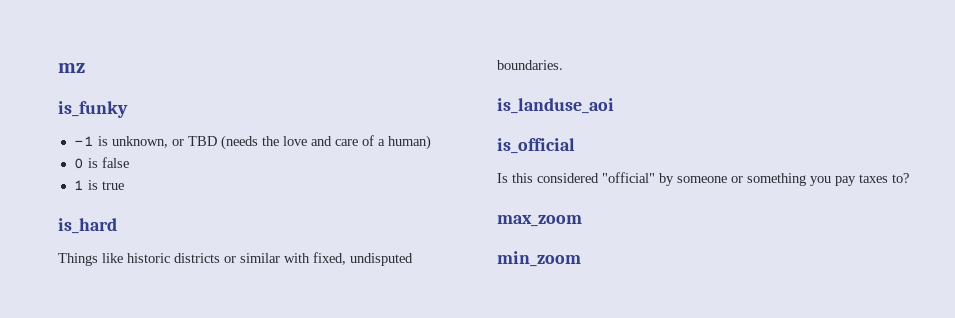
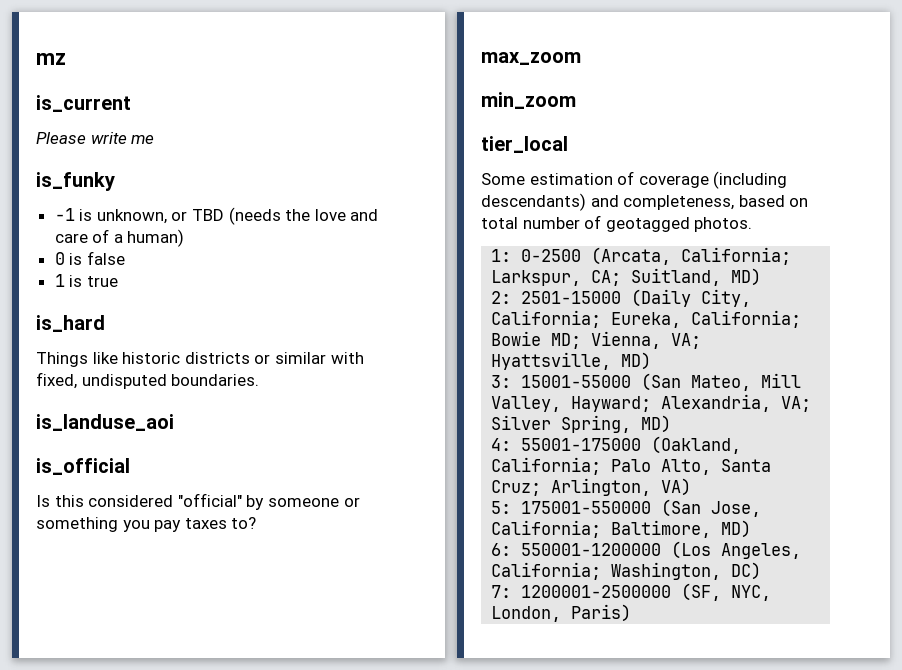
(85, 68) none -> [36,95,131,112] [36,132,155,144] // is_current // Please write me
(581, 259) none -> [481,136,568,153] [481,171,788,189] [481,193,809,211] [481,215,753,232] [491,247,792,265] [491,268,762,286] [491,289,752,307] [491,310,802,328] [491,331,702,349] [491,352,652,370] [491,373,802,391] [491,394,812,412] [491,415,672,433] [491,436,742,454] [491,457,772,475] [491,478,692,496] [491,499,762,517] [491,520,752,538] [491,541,802,559] [491,562,762,580] [491,583,772,601] [491,604,632,622] // tier_local // Some estimation of coverage (including descendants) and completeness, based on total number of geotagged photos. // 1: 0-2500 (Arcata, California; Larkspur, CA; Suitland, MD) // 2: 2501-15000 (Daily City, California; Eureka, California; Bowie MD; Vienna, VA; Hyattsville, MD) // 3: 15001-55000 (San Mateo, Mill Valley, Hayward; Alexandria, VA; Silver Spring, MD) // 4: 55001-175000 (Oakland, California; Palo Alto, Santa Cruz; Arlington, VA) // 5: 175001-550000 (San Jose, California; Baltimore, MD) // 6: 550001-1200000 (Los Angeles, California; Washington, DC) // 7: 1200001-2500000 (SF, NYC, London, Paris)

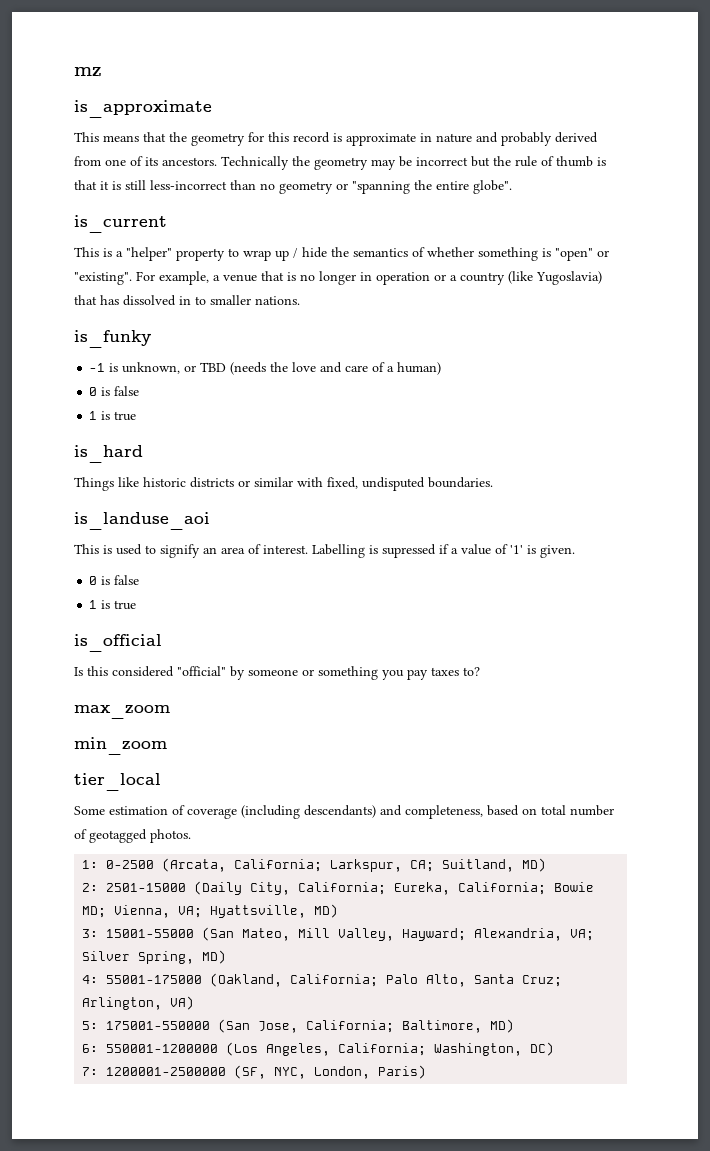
[36,95,131,112] [36,132,155,144] is_current // Please write me -> [74,100,212,118] [74,132,598,146] [74,156,606,170] [74,180,512,194] [74,215,167,233] [74,247,609,261] [74,271,602,285] [74,295,300,306] is_approximate // This means that the geometry for this record is approximate in nature and probably derived from one of its ancestors. Technically the geometry may be incorrect but the rule of thumb is that it is still less-incorrect than no geometry or "spanning the entire globe". // is_current // This is a "helper" property to wrap up / hide the semantics of whether something is "open" or "existing". For example, a venue that is no longer in operation or a country (like Yugoslavia) that has dissolved in to smaller nations.
(174, 422) none -> [74,544,575,558] [89,575,140,585] [89,600,137,610] // This is used to signify an area of interest. Labelling is supressed if a value of '1' is given. // 0 is false // 1 is true

